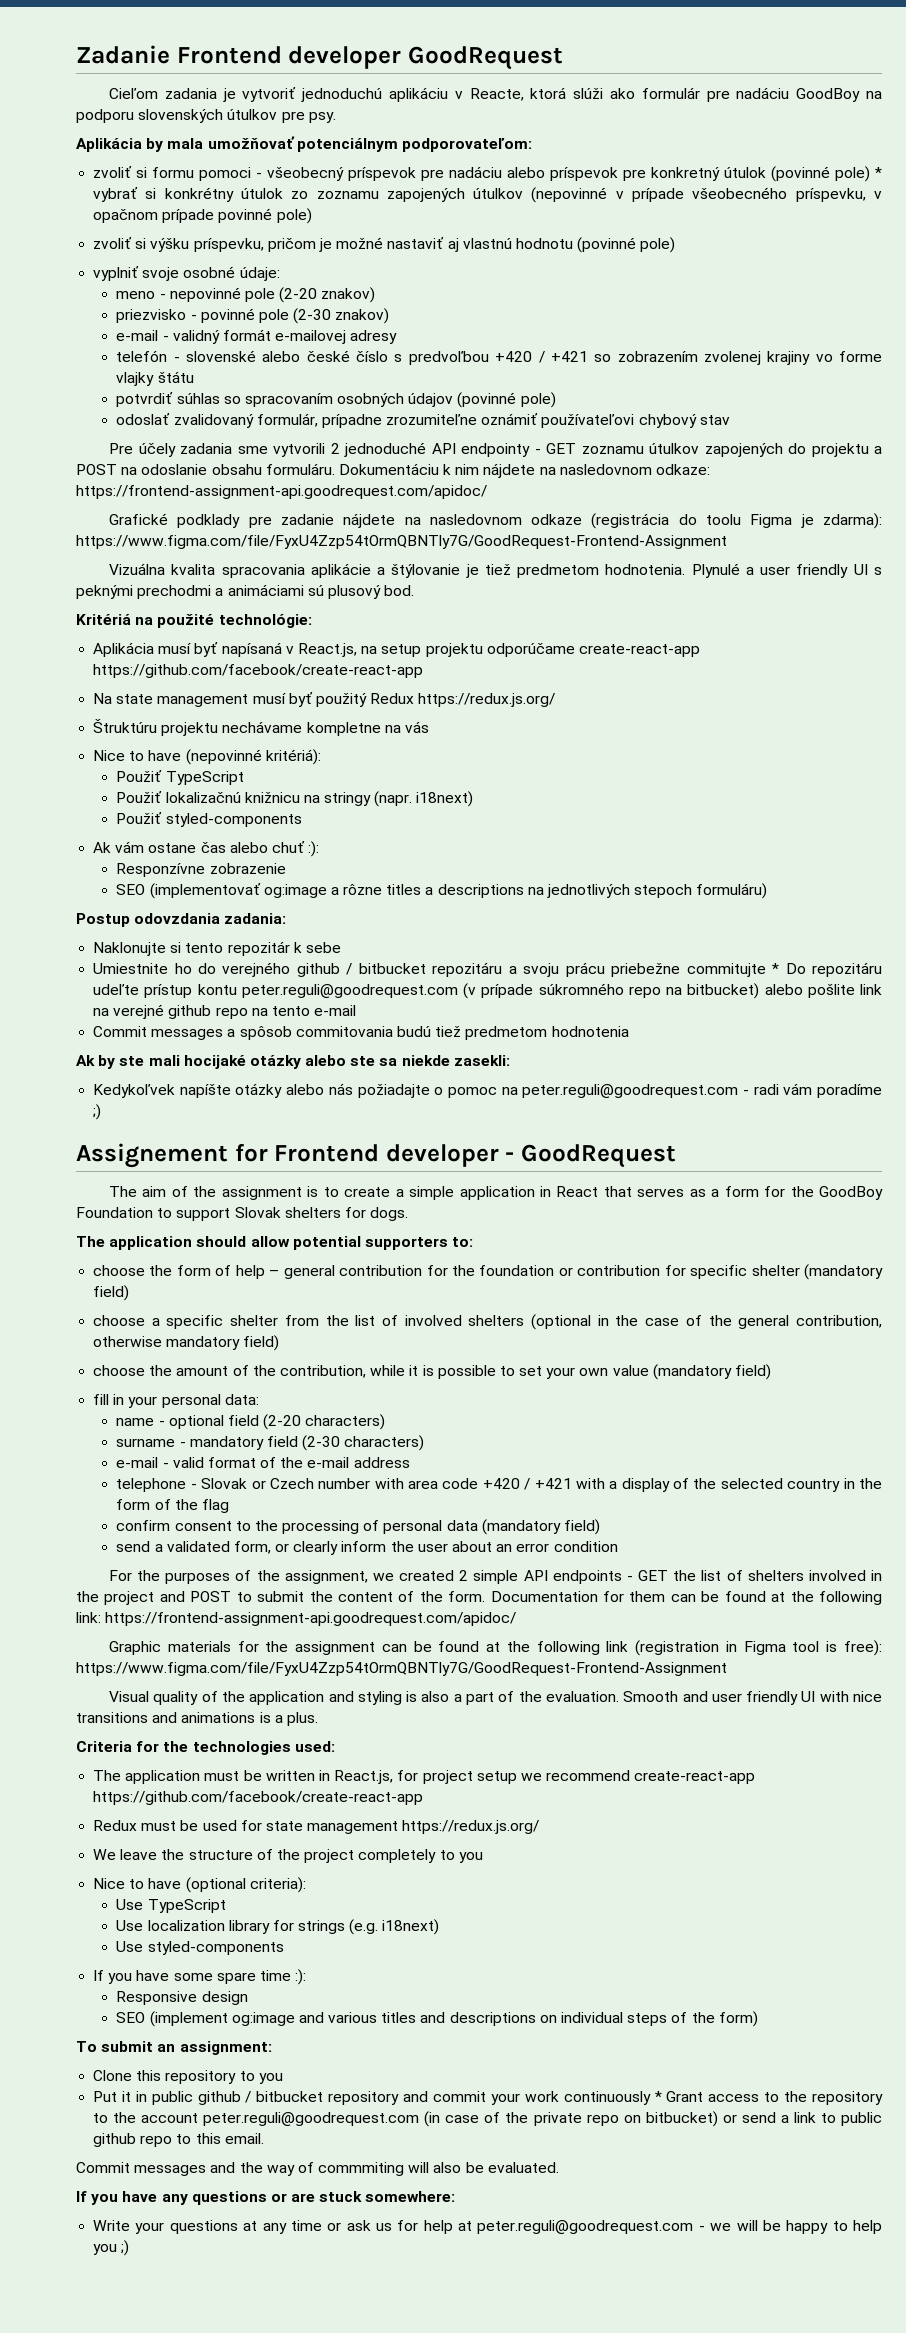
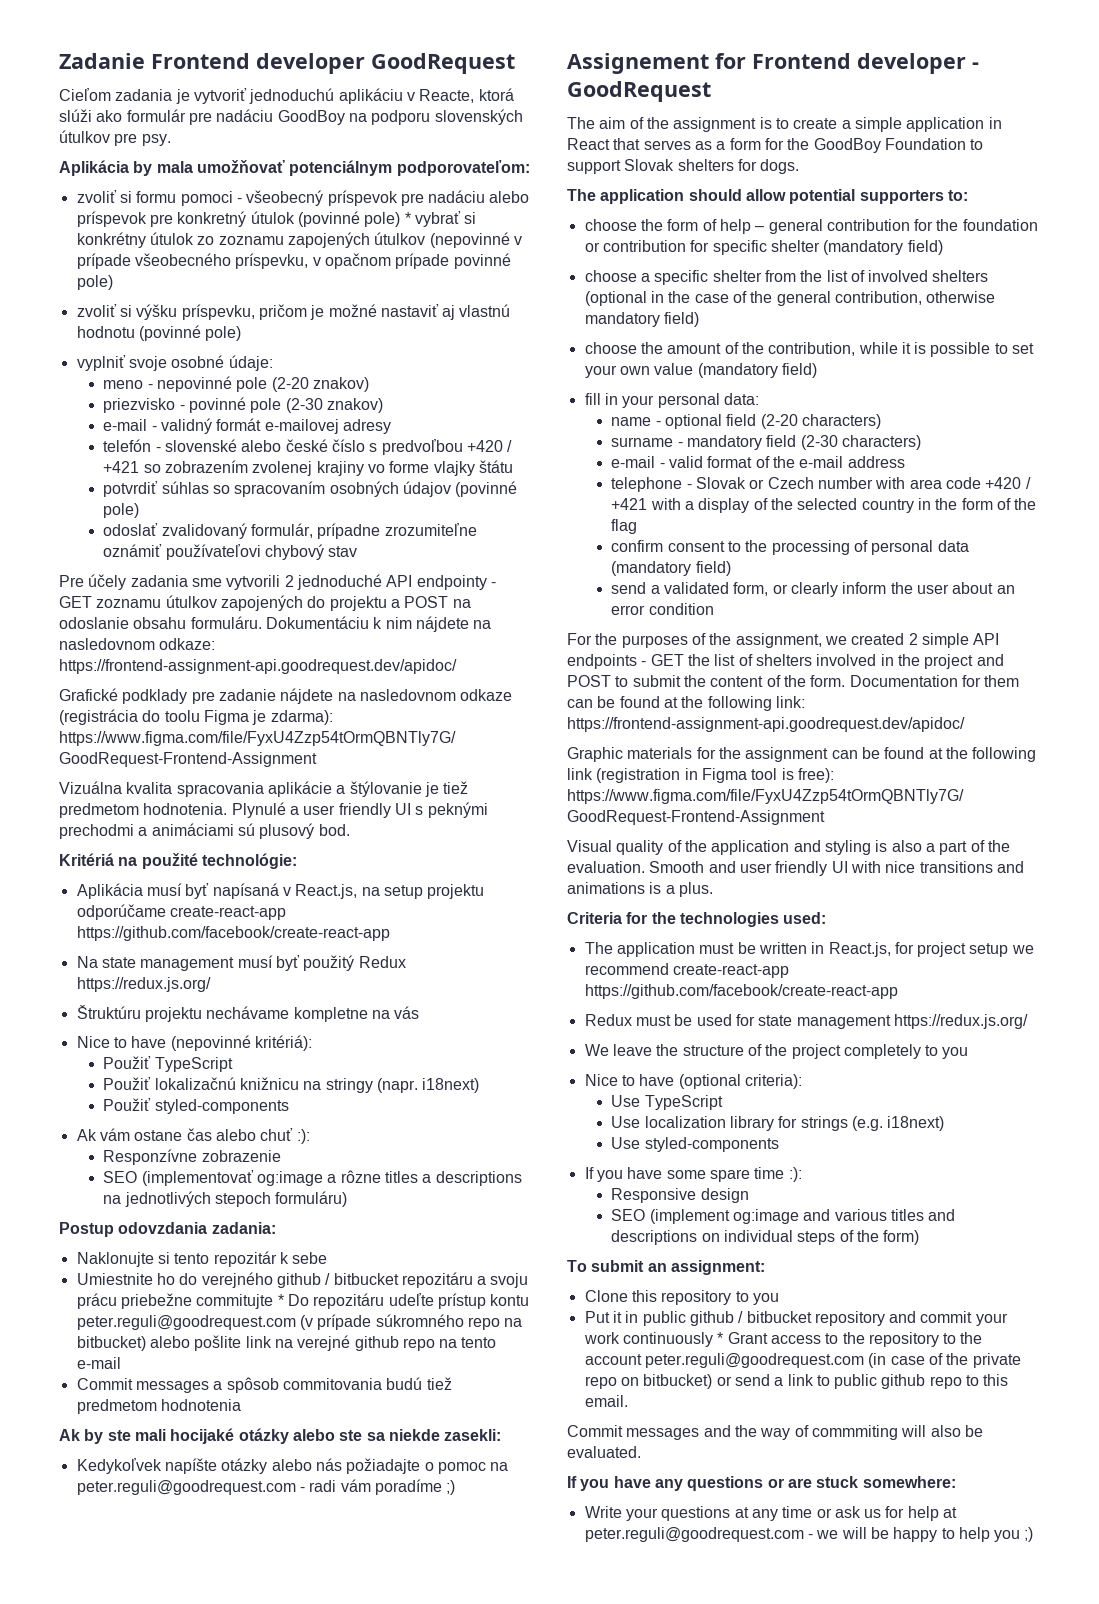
[76,485,487,499] https://frontend-assignment-api.goodrequest.com/apidoc/ -> [59,659,457,674] https://frontend-assignment-api.goodrequest.dev/apidoc/
[105,1612,517,1626] https://frontend-assignment-api.goodrequest.com/apidoc/ -> [567,717,965,732] https://frontend-assignment-api.goodrequest.dev/apidoc/

